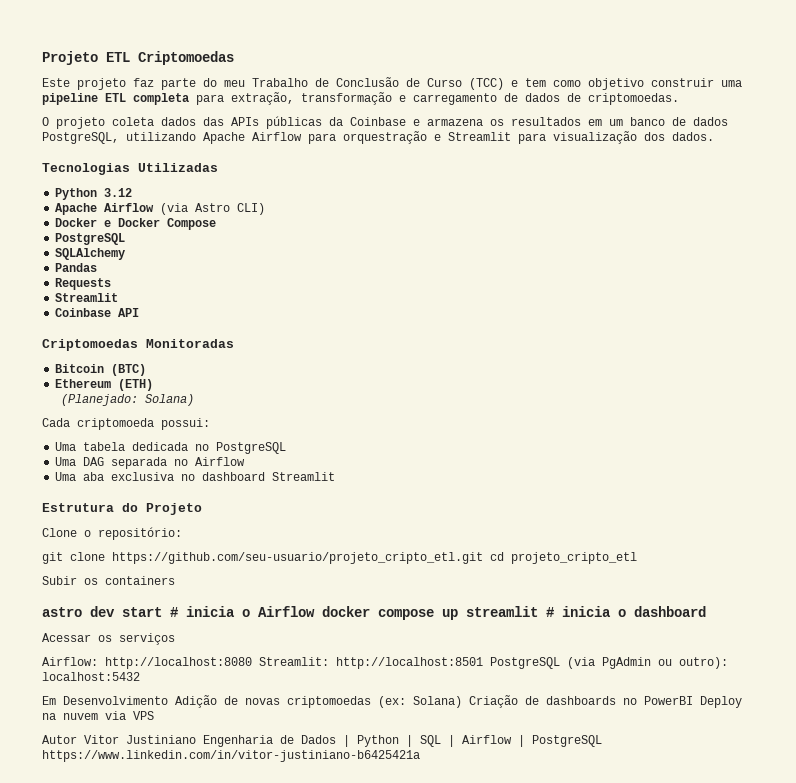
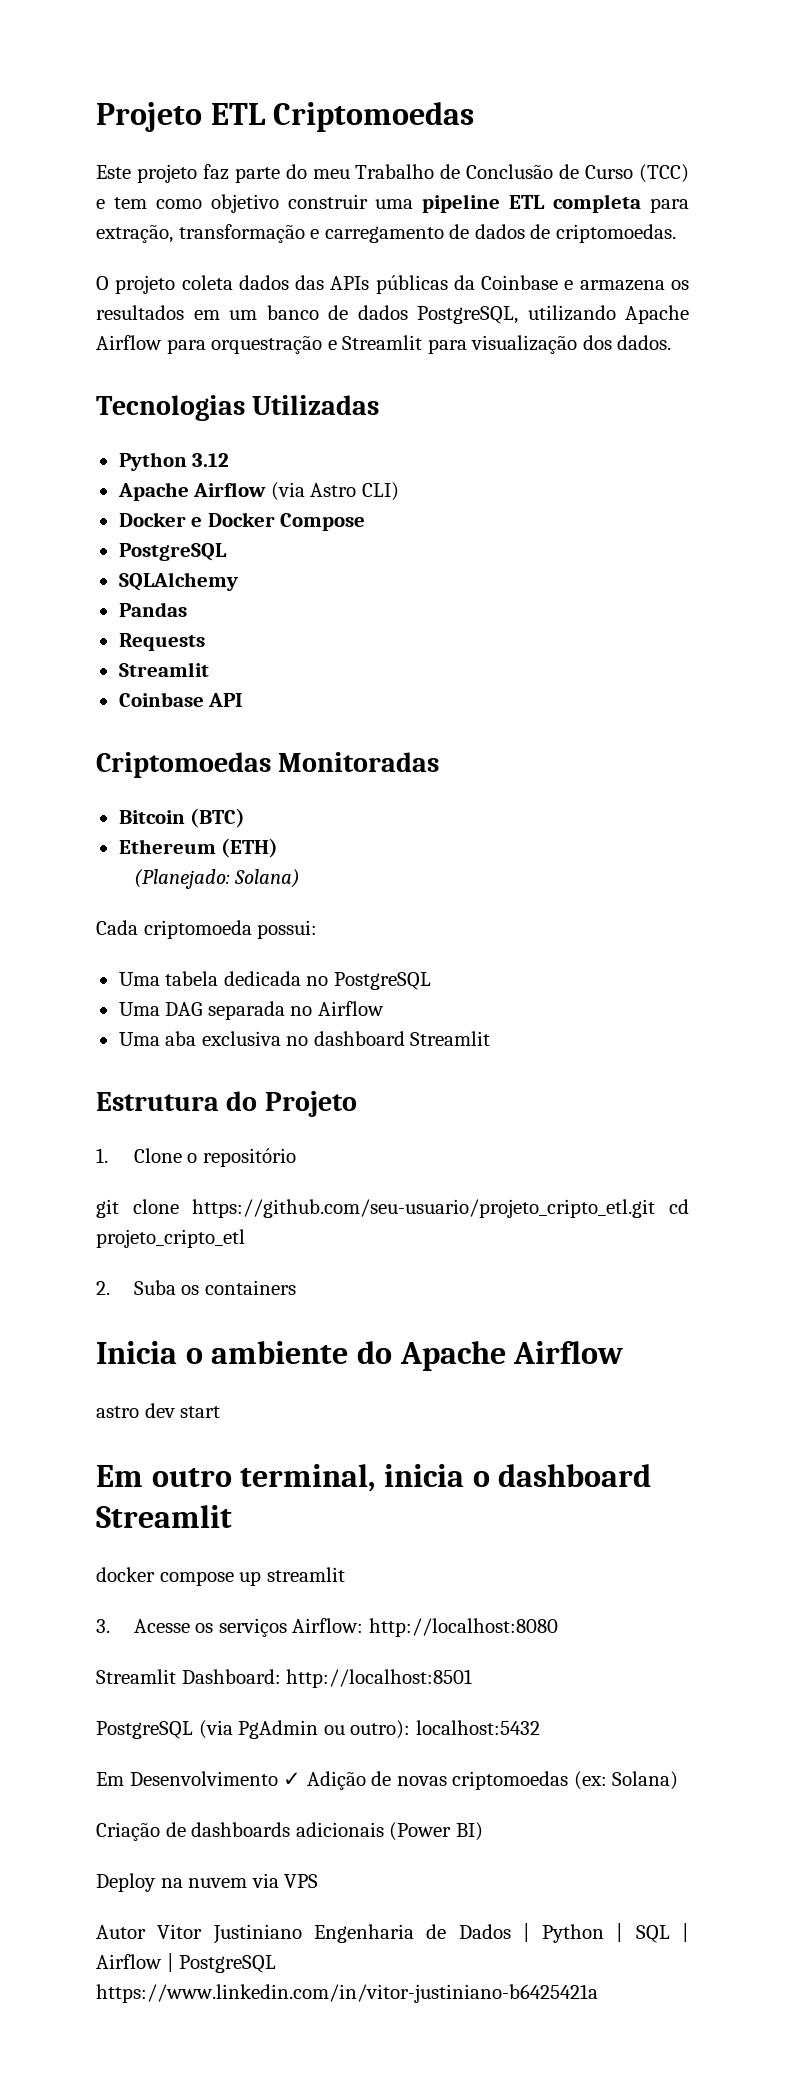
(202, 509) none -> [96,1148,108,1163] 1.
[98,527,182,540] repositório: -> [202,1148,296,1167] repositório
[42,576,77,585] Subir -> [96,1280,176,1295] 2. Suba
[42,606,315,617] astro dev start # inicia o Airflow -> [96,1341,624,1371] [96,1403,221,1418] [96,1464,652,1492] [96,1505,232,1528] Inicia o ambiente do Apache Airflow // astro dev start // Em outro terminal, inicia o dashboard Streamlit //
[546,606,706,617] [42,633,91,642] # inicia o dashboard // Acessar -> [96,1619,190,1633] // 3. Acesse
(175, 639) // -> (287, 1627) none
[259,657,329,666] Streamlit: -> [96,1669,281,1684] // Streamlit Dashboard:
(483, 663) none -> (473, 1678) //
(168, 700) none -> [283,1772,302,1786] ✓
(462, 702) none -> (679, 1780) //
[623,696,693,705] no PowerBI -> [295,1822,483,1841] adicionais (Power BI) //

